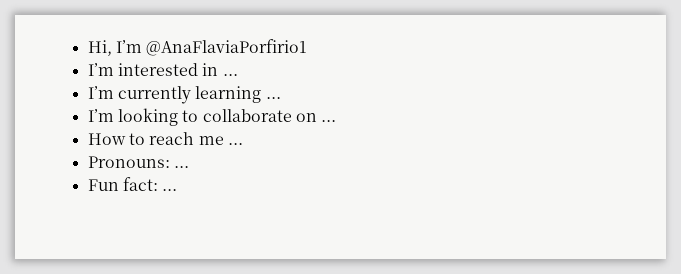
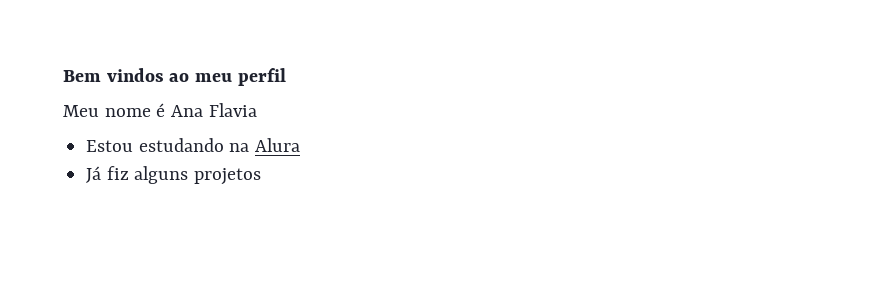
[87,39,308,56] [87,63,238,76] [87,86,281,104] [87,108,337,126] [87,132,243,145] [87,156,189,168] [87,177,178,191] Hi, I’m @AnaFlaviaPorfirio1 // I’m interested in ... // I’m currently learning ... // I’m looking to collaborate on ... // How to reach me ... // Pronouns: ... // Fun fact: ... -> [63,68,286,86] [63,103,257,117] [86,138,301,152] [86,166,262,185] Bem vindos ao meu perfil // Meu nome é Ana Flavia // Estou estudando na Alura // Já fiz alguns projetos

